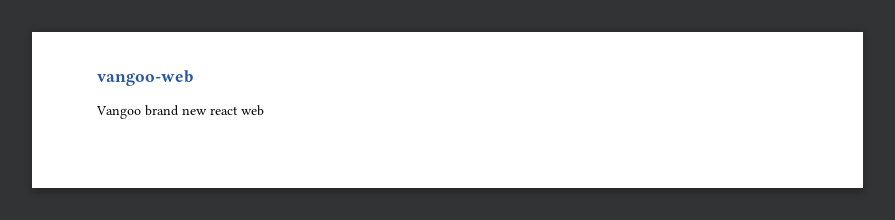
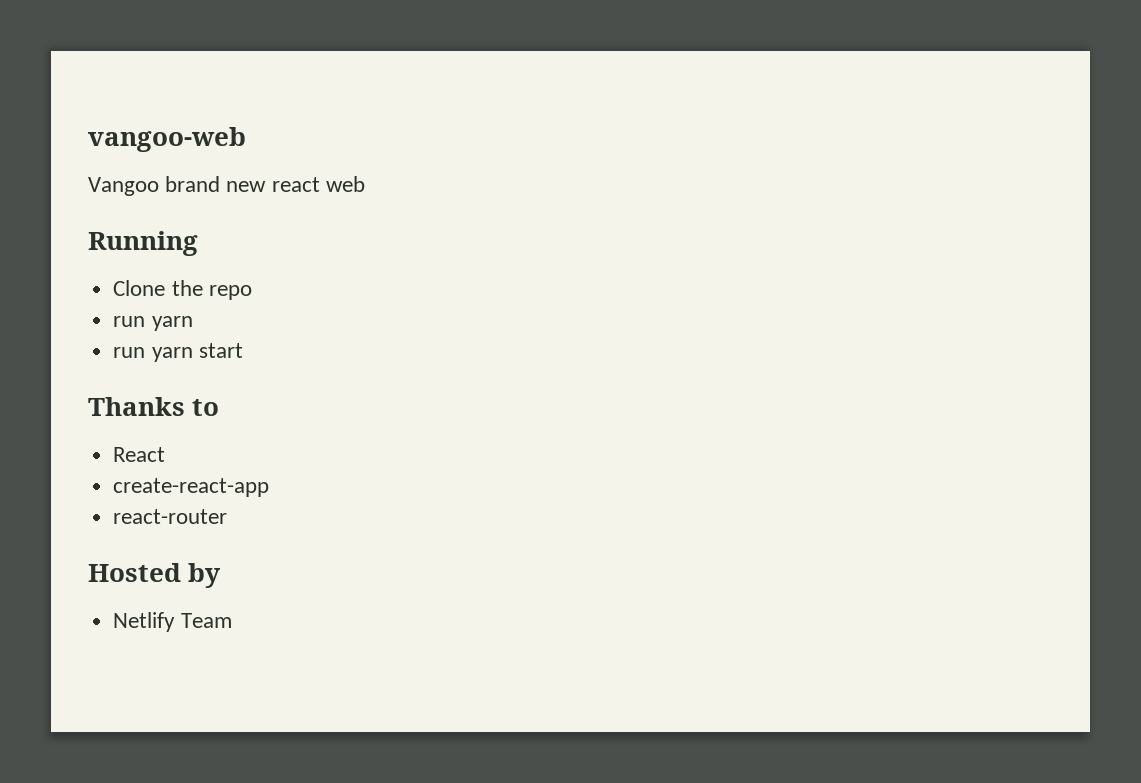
(264, 110) none -> [88,231,198,256] [113,280,252,300] [113,316,193,331] [113,343,243,362] [88,397,220,416] [113,447,166,462] [113,478,270,497] [113,509,228,524] [88,563,222,588] [113,612,232,632] // Running // Clone the repo // run yarn // run yarn start // Thanks to // React // create-react-app // react-router // Hosted by // Netlify Team

